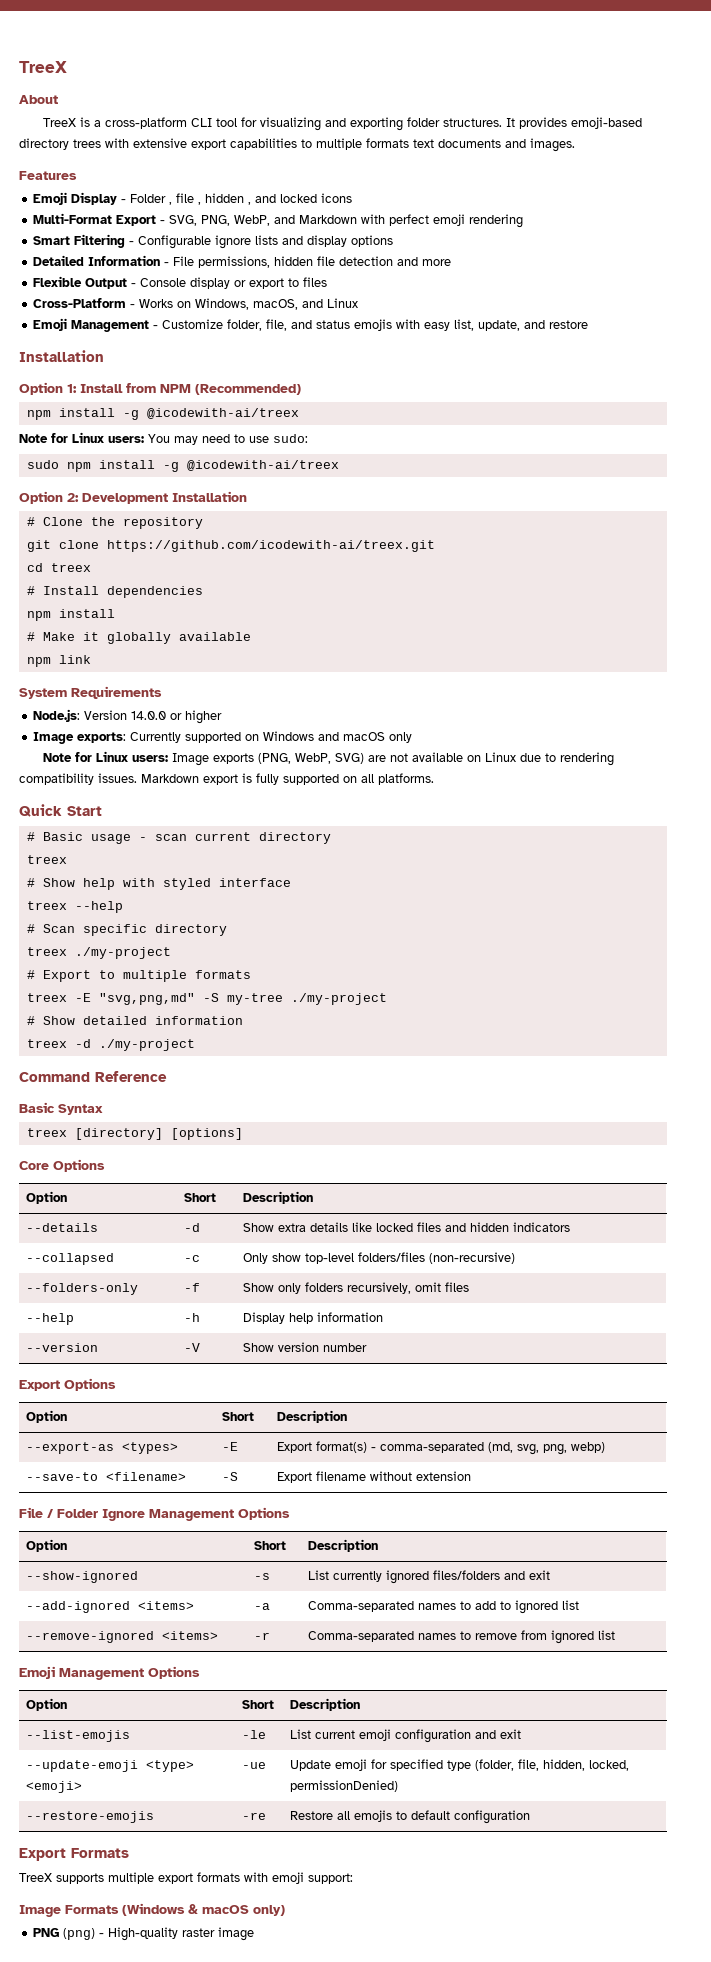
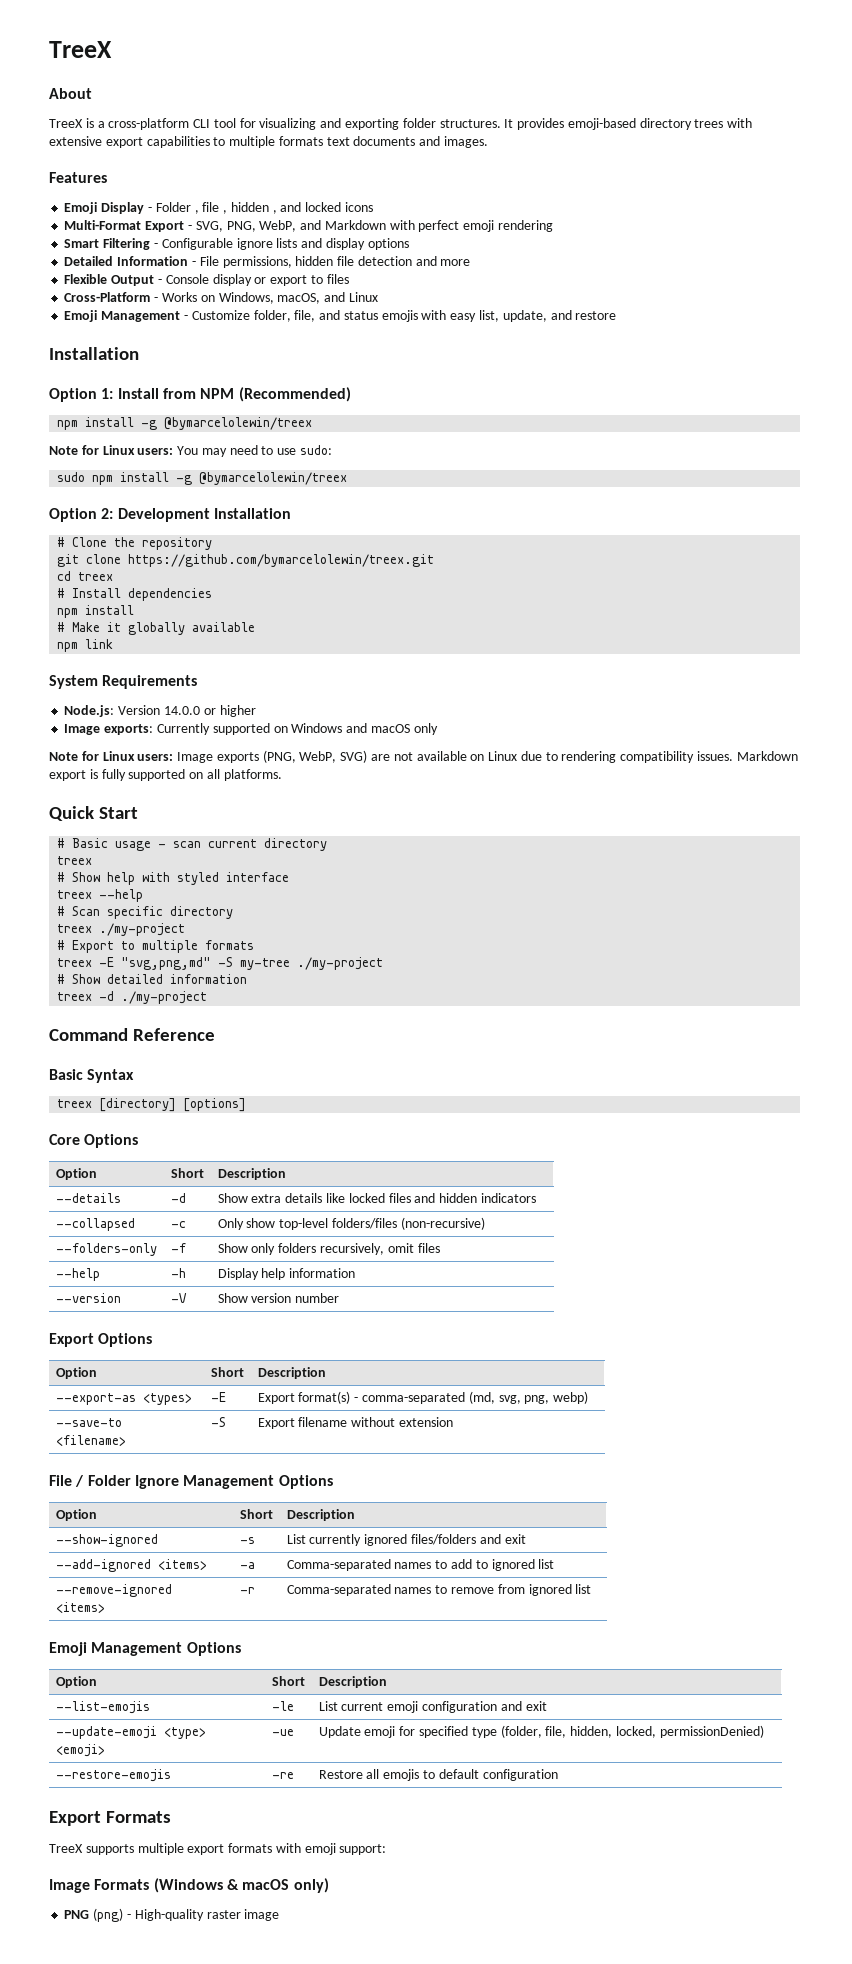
[146,408,299,419] @icodewith-ai/treex -> [164,417,313,430] @bymarcelolewin/treex
[186,460,339,471] @icodewith-ai/treex -> [199,472,348,485] @bymarcelolewin/treex
[106,540,435,552] https://github.com/icodewith-ai/treex.git -> [128,554,435,567] https://github.com/bymarcelolewin/treex.git

